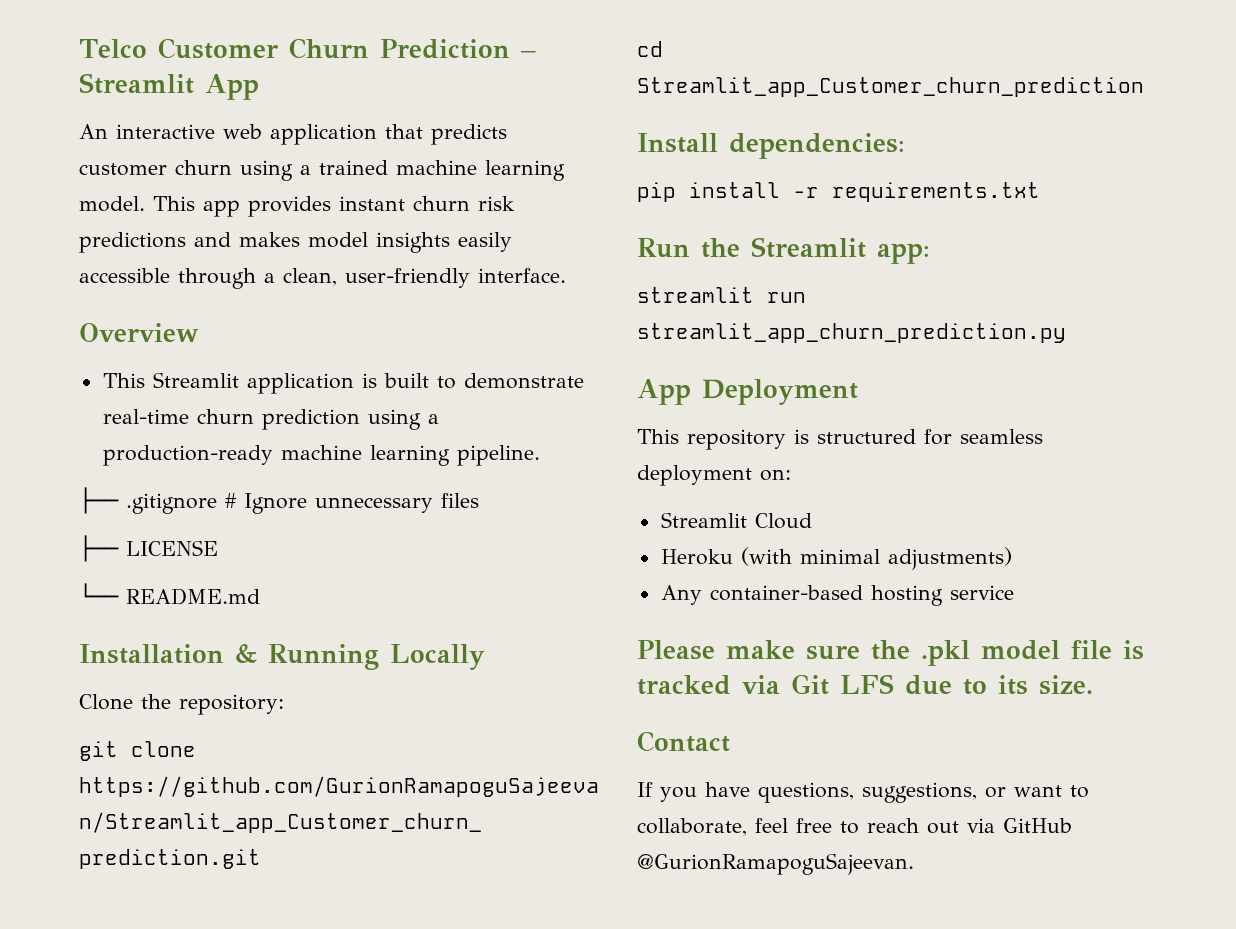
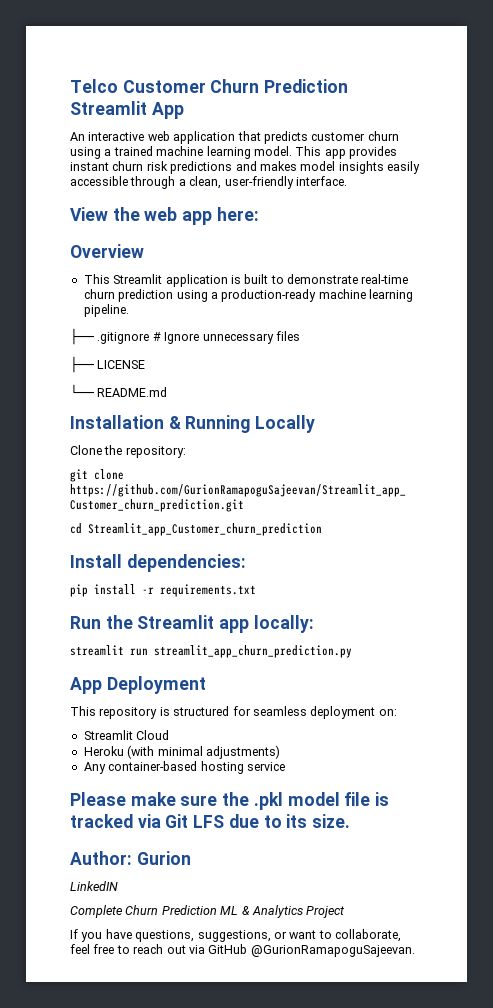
[520,51,536,58] – -> (349, 86) none
(566, 275) none -> [70,207,259,225] // View the web app here:
[877,243,930,264] app: -> [219,615,314,633] app locally:
[637,731,730,752] Contact -> [70,851,191,865] [70,881,118,891] [70,905,346,918] Author: Gurion // LinkedIN // Complete Churn Prediction ML & Analytics Project

